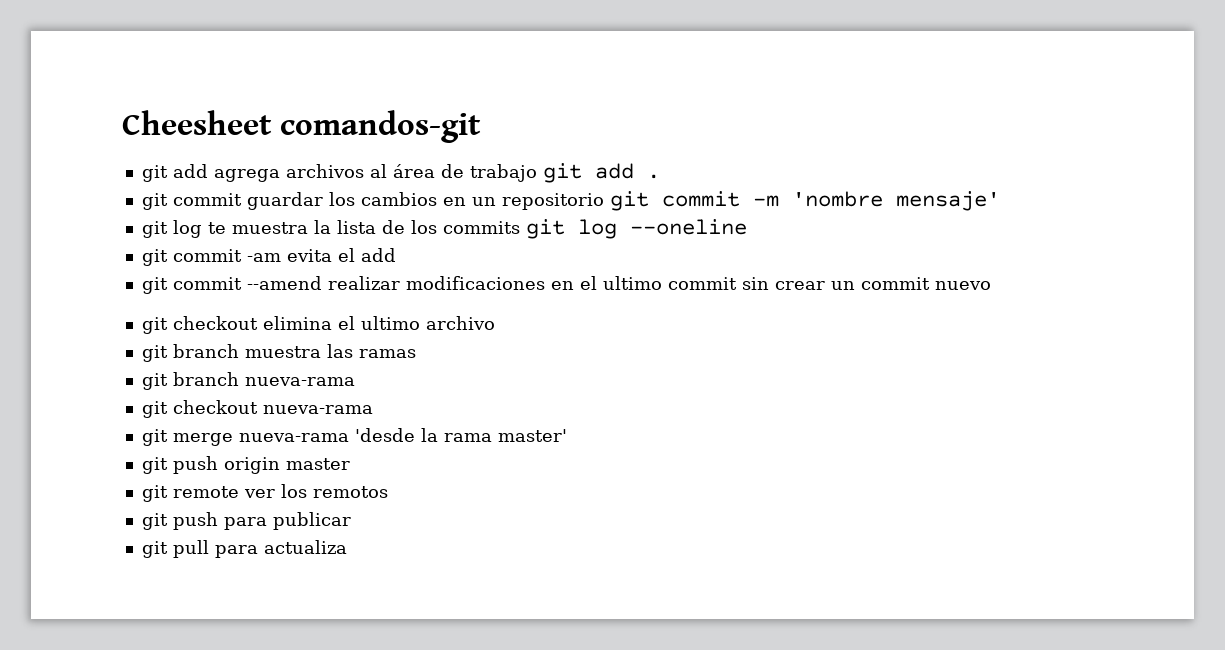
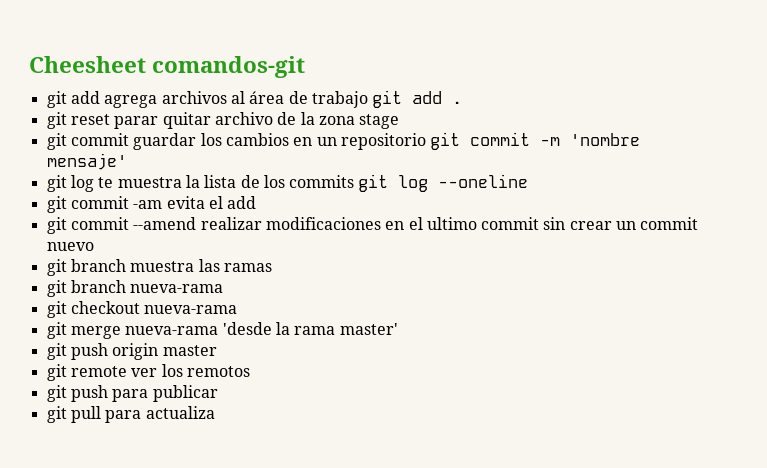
(660, 176) none -> [46,112,400,129] // git reset parar quitar archivo de la zona stage
[141,316,495,334] // git checkout elimina el ultimo archivo -> (94, 246) none

